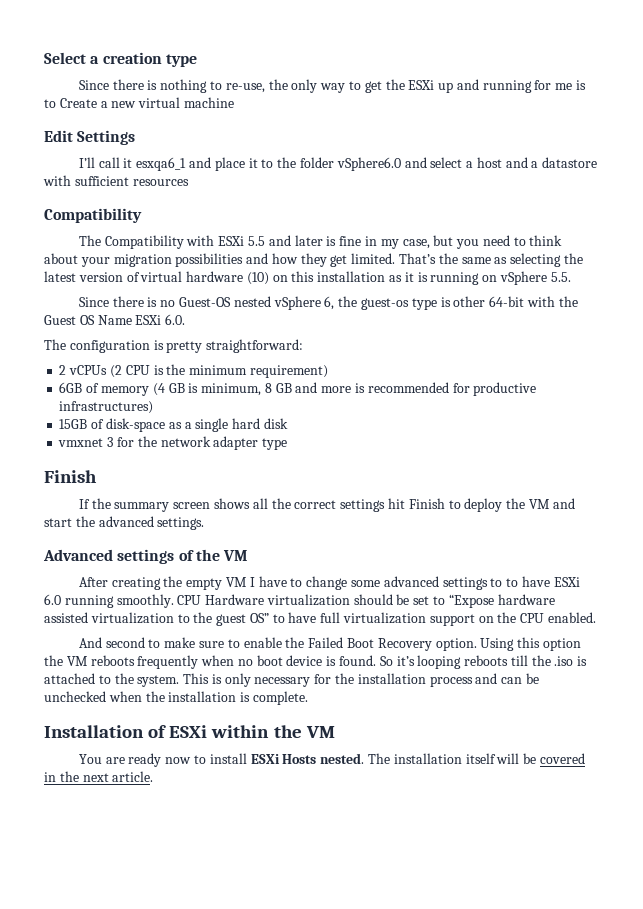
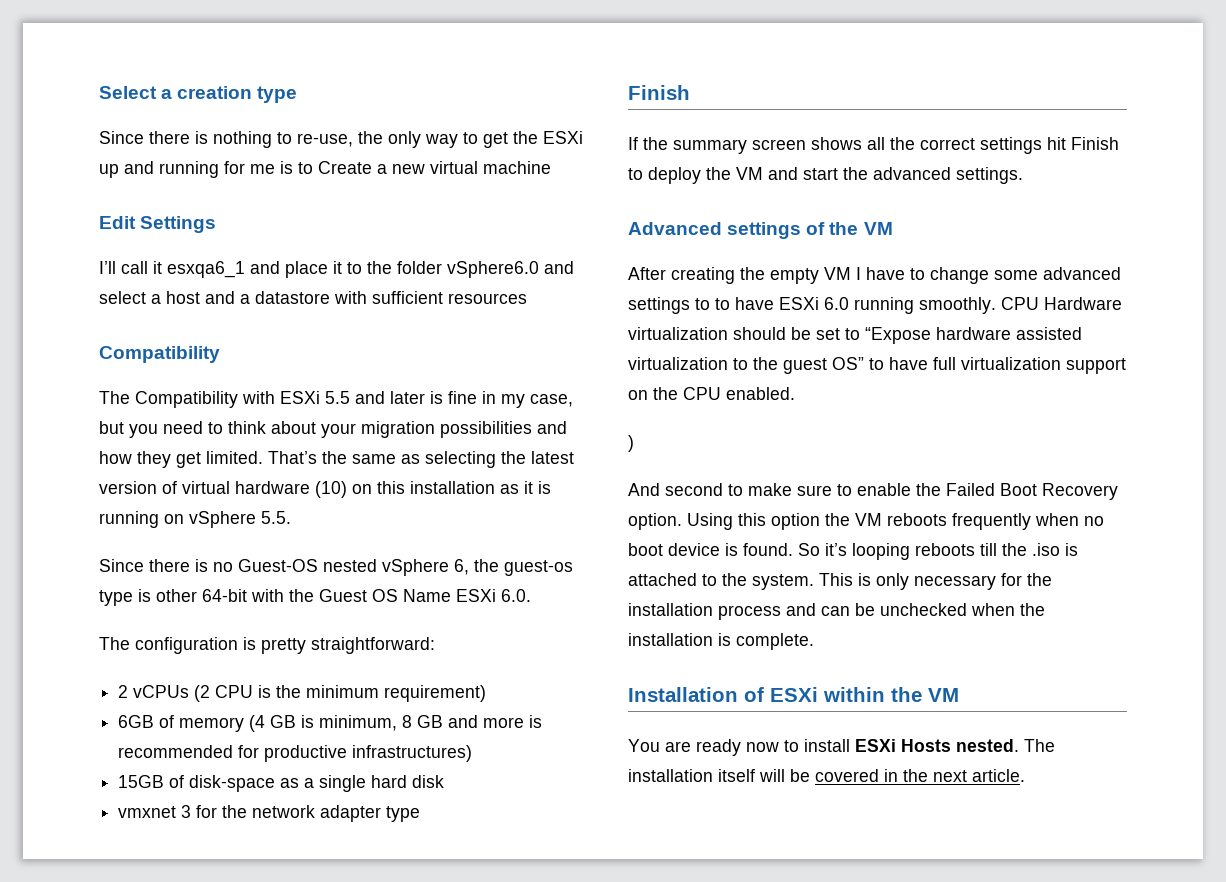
(596, 617) none -> [628,435,634,452] // )

